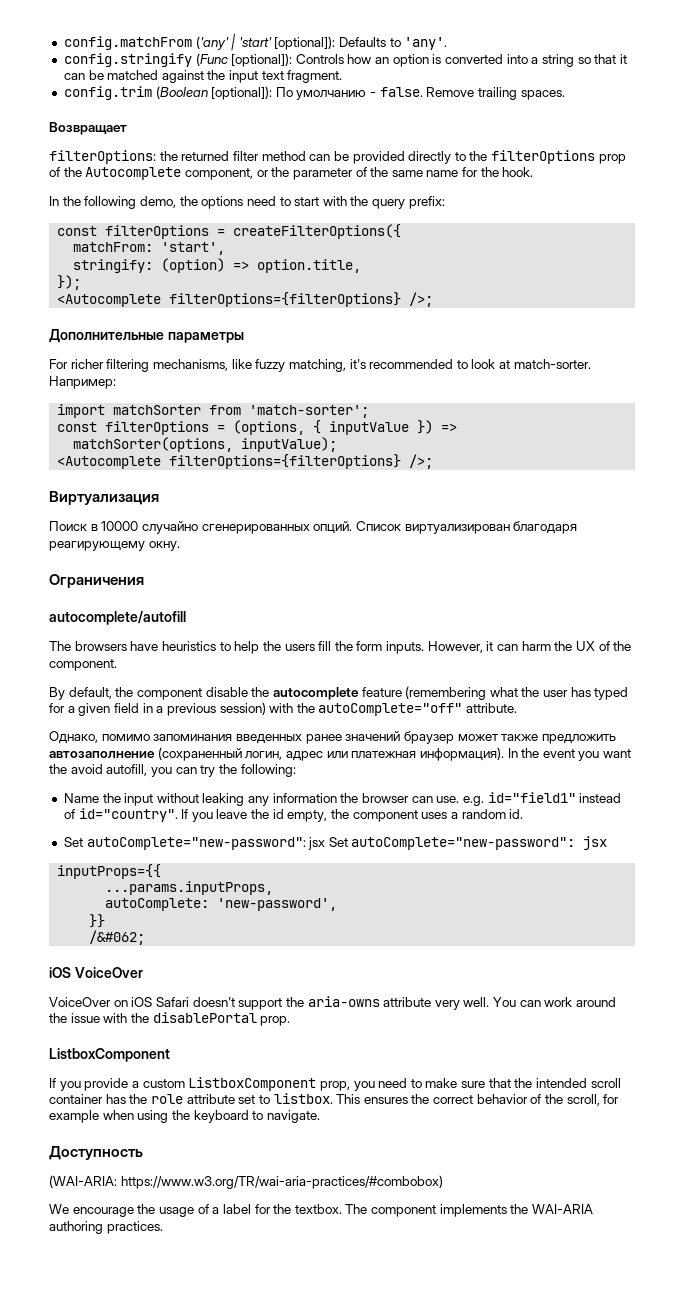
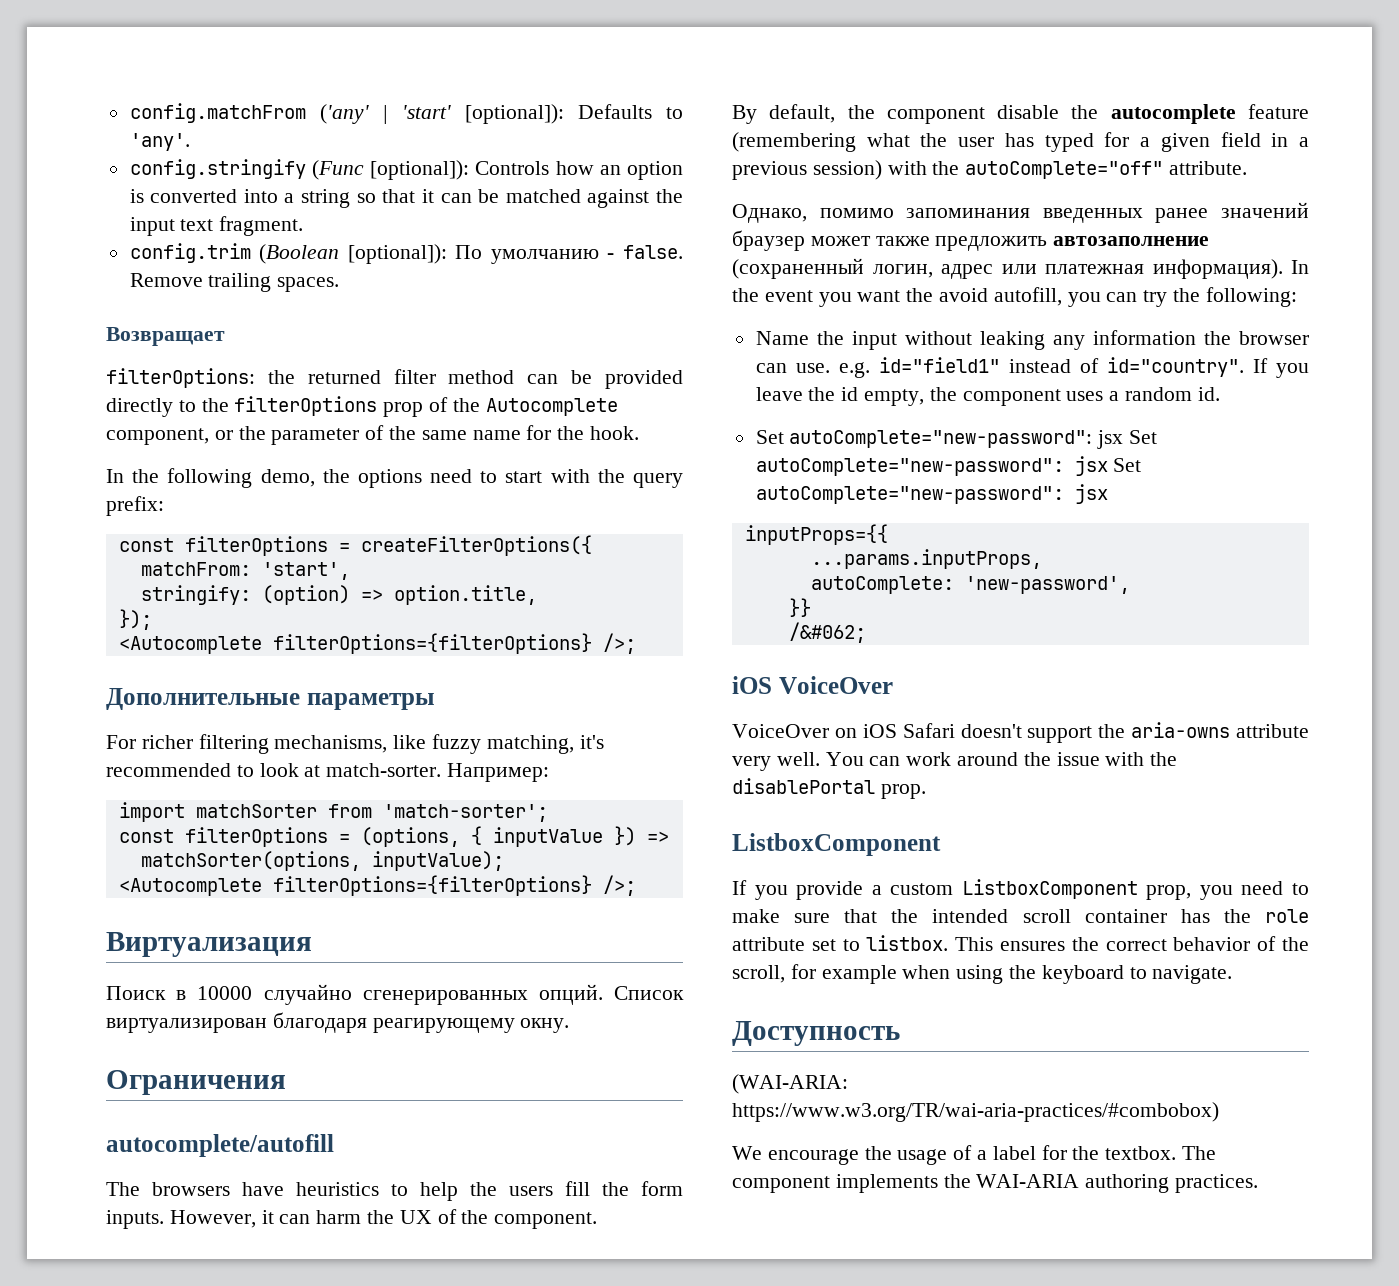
(608, 843) none -> [1113,458,1142,472] [755,484,1108,504] Set autoComplete="new-password": jsx

